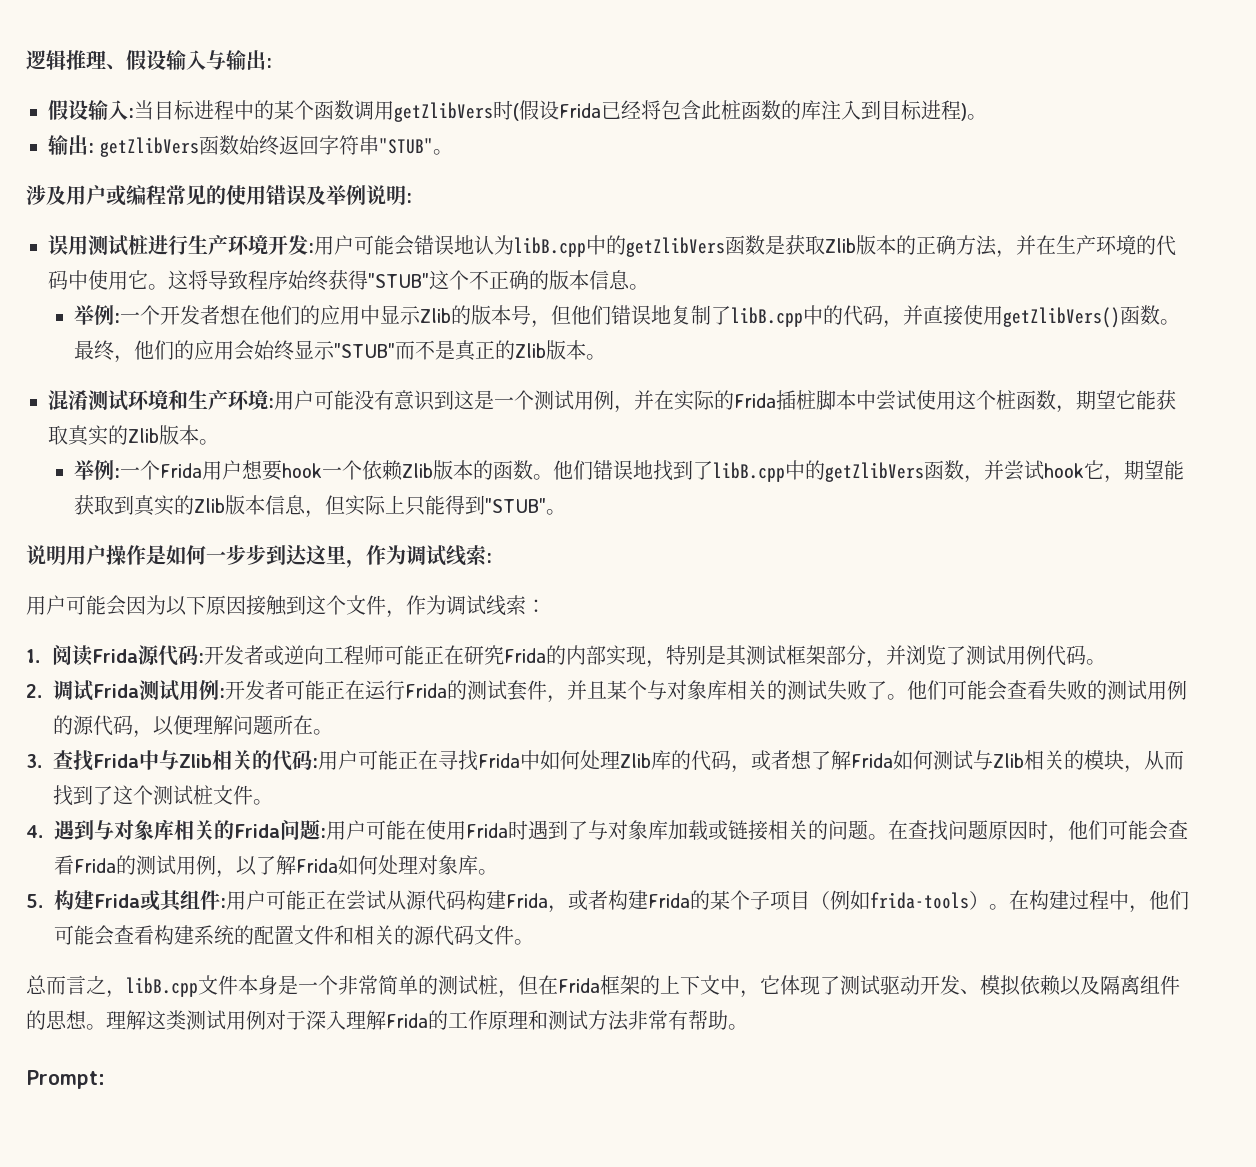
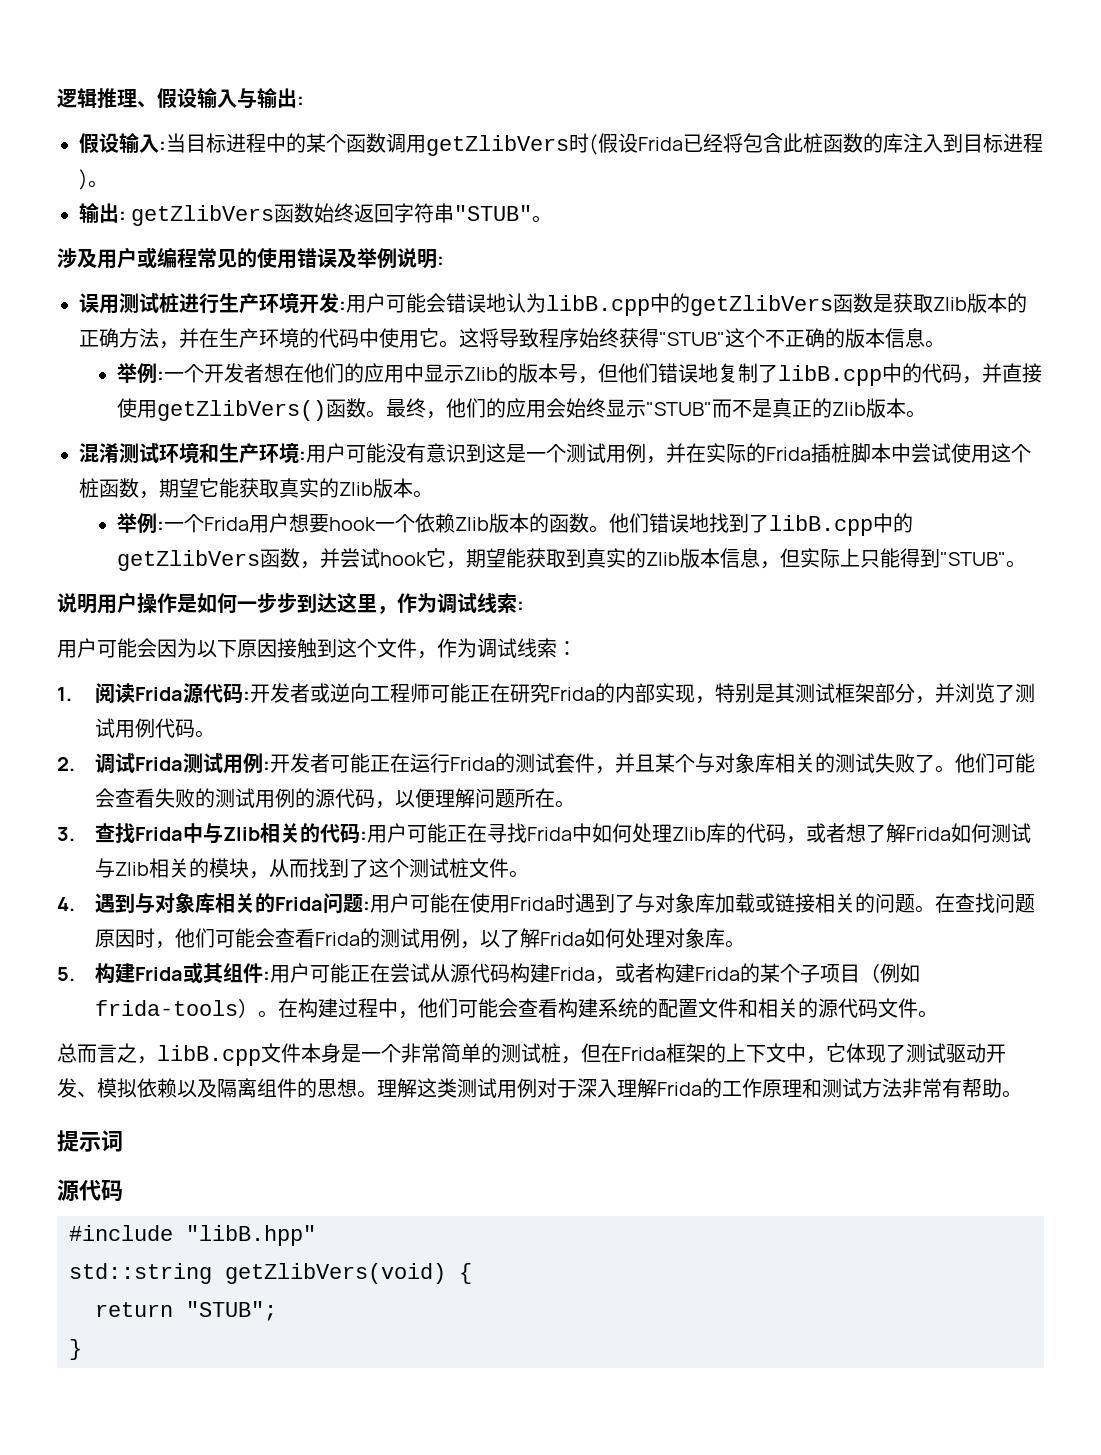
[26,1070,105,1089] Prompt: -> [57,1130,123,1152] [57,1179,123,1202] [69,1225,316,1246] [69,1263,472,1284] [95,1301,277,1321] [69,1339,82,1360] 提示词 // 源代码 // #include "libB.hpp" // std::string getZlibVers(void) { // return "STUB"; // }

